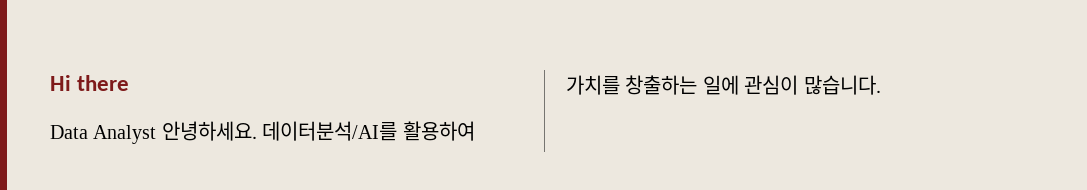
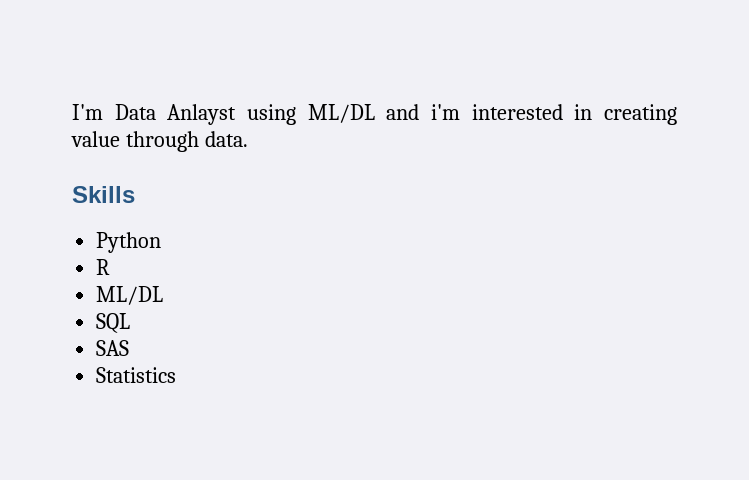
[50,75,130,91] [50,121,475,144] [566,75,881,95] Hi there // Data Analyst 안녕하세요. 데이터분석/AI를 활용하여 가치를 창출하는 일에 관심이 많습니다. -> [72,104,677,125] [71,131,248,152] [72,186,135,203] [96,232,162,253] [96,259,111,275] [96,286,164,305] [96,313,131,333] [96,340,130,356] [96,367,177,383] I'm Data Anlayst using ML/DL and i'm interested in creating value through data. // Skills // Python // R // ML/DL // SQL // SAS // Statistics

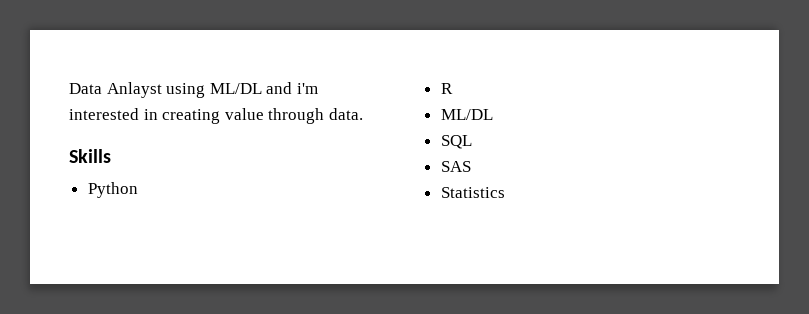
[72,104,103,120] I'm -> (69, 88) none

